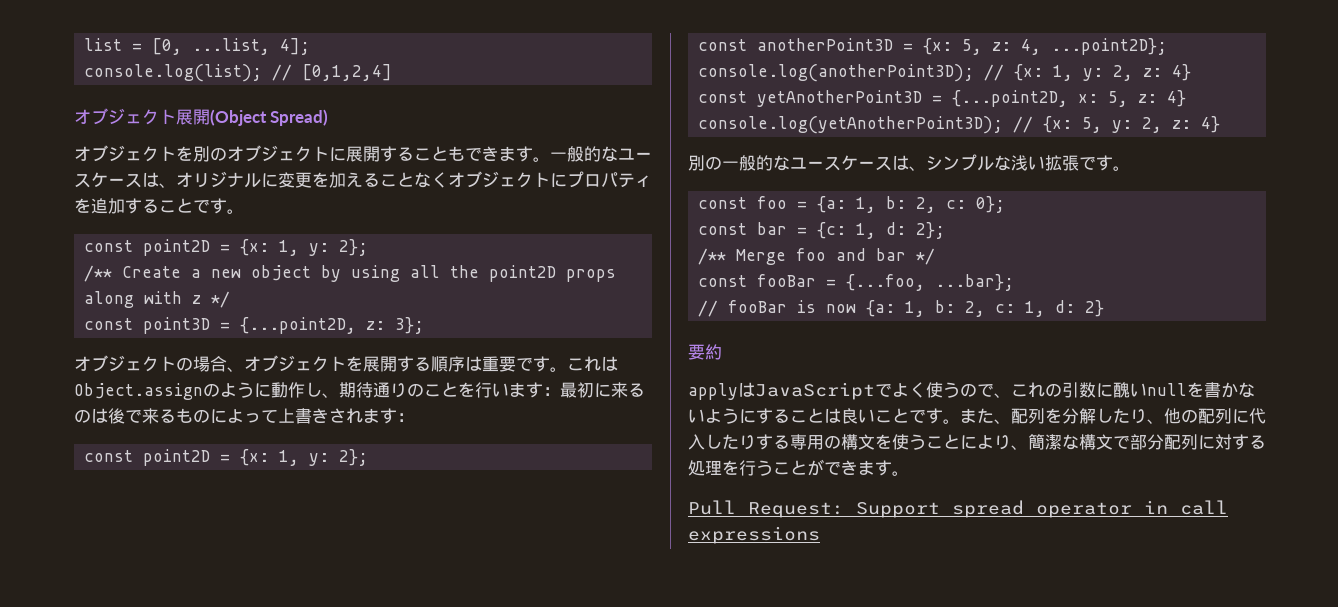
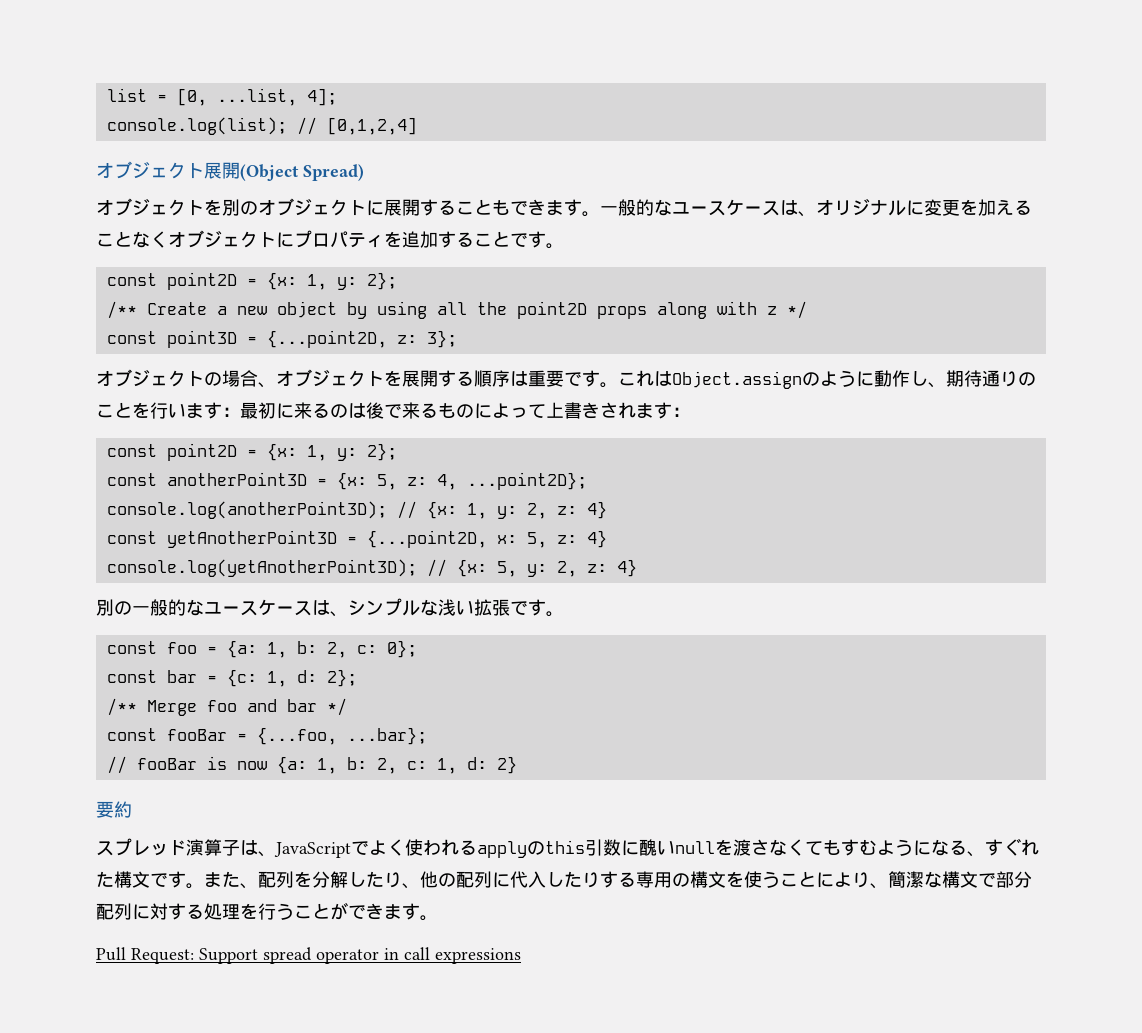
[688,382,1255,400] [688,408,909,424] applyはJavaScriptでよく使うので、これの引数に醜いnullを書かないようにすることは良いこと -> [96,838,1039,858] [96,871,150,888] スプレッド演算子は、JavaScriptでよく使われるapplyのthis引数に醜いnullを渡さなくてもすむようになる、すぐれた構文

